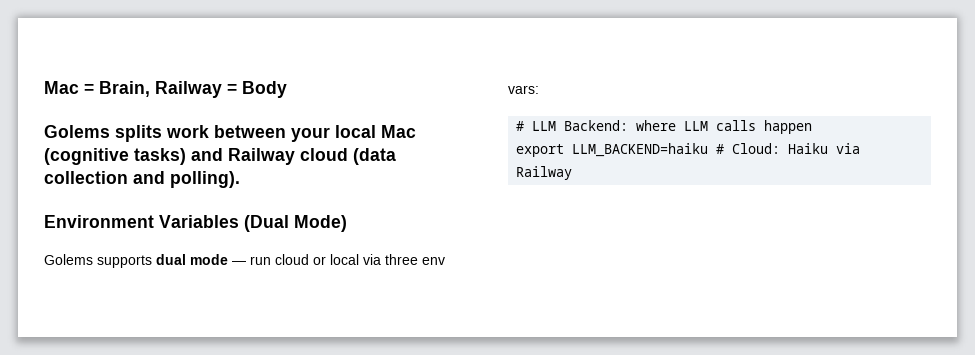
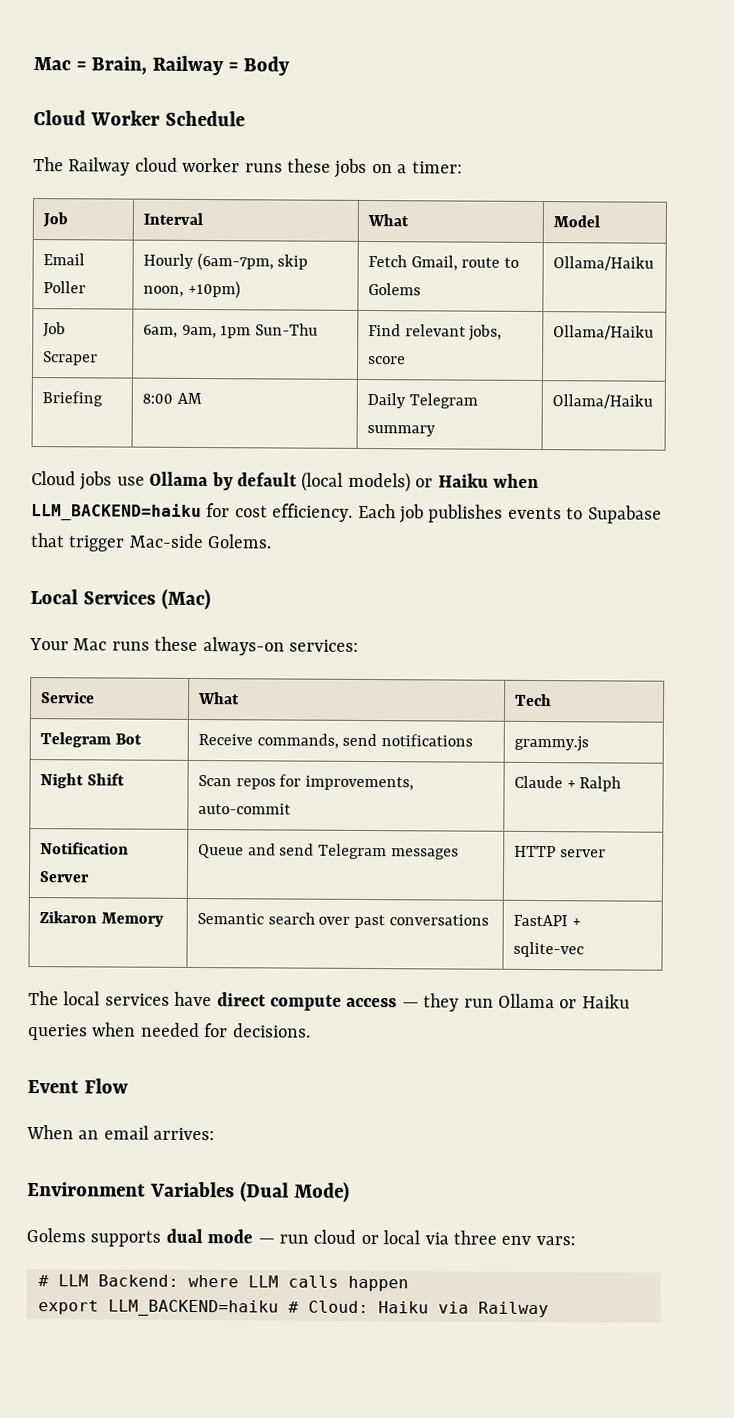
[44,125,416,142] [44,148,396,165] [44,171,240,188] Golems splits work between your local Mac (cognitive tasks) and Railway cloud (data collection and polling). -> [33,110,245,127] [33,157,463,178] [41,212,68,228] [142,212,203,226] [366,213,409,227] [552,215,600,228] [42,253,85,266] [42,281,86,294] [142,252,309,271] [142,280,241,299] [367,254,520,271] [367,282,421,296] [552,256,654,271] [42,322,66,338] [42,351,98,366] [142,323,319,339] [367,323,503,341] [367,355,406,365] [552,325,654,340] [41,391,103,407] [141,392,202,405] [366,392,478,409] [366,424,436,437] [551,394,653,409] [31,471,539,493] [31,503,662,524] [30,533,273,552] [30,588,211,611] [29,636,359,656] [40,691,95,704] [197,691,240,705] [514,693,552,707] [39,732,142,748] [197,733,474,749] [513,735,589,752] [39,773,125,789] [197,774,415,791] [197,802,291,815] [513,775,622,792] [39,842,129,855] [38,871,90,883] [197,843,460,860] [513,845,606,858] [38,911,164,927] [196,912,490,929] [512,914,581,927] [512,941,584,958] [28,990,630,1012] [28,1022,311,1041] [27,1078,128,1094] [26,1124,216,1141] Cloud Worker Schedule // The Railway cloud worker runs these jobs on a timer: // Job | Interval | What | Model // Email Poller | Hourly (6am-7pm, skip noon, +10pm) | Fetch Gmail, route to Golems | Ollama/Haiku // Job Scraper | 6am, 9am, 1pm Sun-Thu | Find relevant jobs, score | Ollama/Haiku // Briefing | 8:00 AM | Daily Telegram summary | Ollama/Haiku // Cloud jobs use Ollama by default (local models) or Haiku when LLM_BACKEND=haiku for cost efficiency. Each job publishes events to Supabase that trigger Mac-side Golems. // Local Services (Mac) // Your Mac runs these always-on services: // Service | What | Tech // Telegram Bot | Receive commands, send notifications | grammy.js // Night Shift | Scan repos for improvements, auto-commit | Claude + Ralph // Notification Server | Queue and send Telegram messages | HTTP server // Zikaron Memory | Semantic search over past conversations | FastAPI + sqlite-vec // The local services have direct compute access — they run Ollama or Haiku queries when needed for decisions. // Event Flow // When an email arrives:

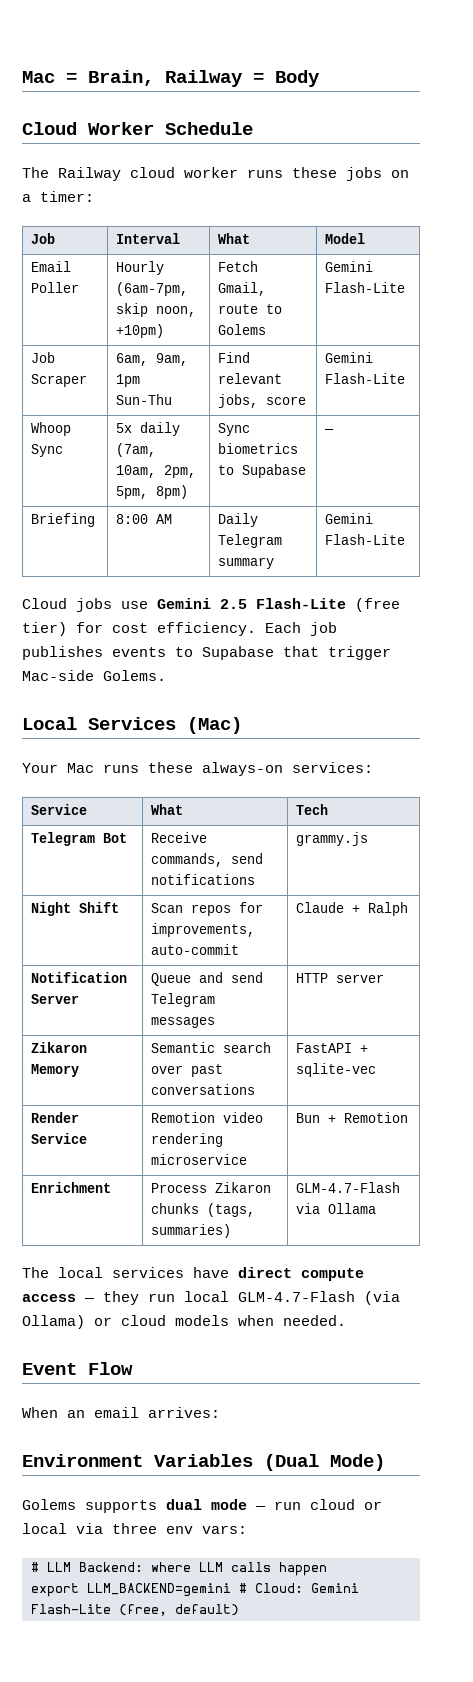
[552,256,654,271] Ollama/Haiku -> [325,261,374,272] [325,282,406,293] Gemini Flash-Lite
[552,325,654,340] Ollama/Haiku -> [325,352,374,363] [325,373,406,384] [31,422,72,436] [31,444,64,457] [116,422,181,436] [116,443,157,457] [116,465,197,478] [116,485,189,499] [218,423,251,436] [218,443,299,454] [218,464,307,478] [324,429,335,433] Gemini Flash-Lite // Whoop Sync | 5x daily (7am, 10am, 2pm, 5pm, 8pm) | Sync biometrics to Supabase | —
[551,394,653,409] Ollama/Haiku -> [325,513,374,524] [325,534,406,545] Gemini Flash-Lite
[149,471,539,493] [31,503,202,522] Ollama by default (local models) or Haiku when LLM_BACKEND=haiku -> [157,598,400,612] [22,622,67,636] Gemini 2.5 Flash-Lite (free tier)
(584, 949) none -> [31,1112,80,1123] [31,1133,88,1144] [151,1112,264,1123] [151,1133,224,1147] [151,1154,248,1165] [296,1112,409,1123] [31,1182,112,1193] [151,1182,272,1193] [151,1203,256,1217] [151,1224,232,1238] [296,1182,401,1193] [296,1203,377,1214] // Render Service | Remotion video rendering microservice | Bun + Remotion // Enrichment | Process Zikaron chunks (tags, summaries) | GLM-4.7-Flash via Ollama
[497,993,630,1009] [28,1022,311,1041] Ollama or Haiku queries when needed for decisions. -> [184,1291,400,1305] [22,1315,346,1329] local GLM-4.7-Flash (via Ollama) or cloud models when needed.
[108,1299,279,1317] LLM_BACKEND=haiku -> [87,1583,231,1597] LLM_BACKEND=gemini
[378,1301,549,1318] Haiku via Railway -> [311,1583,359,1593] [31,1604,239,1616] Gemini Flash-Lite (free, default)

